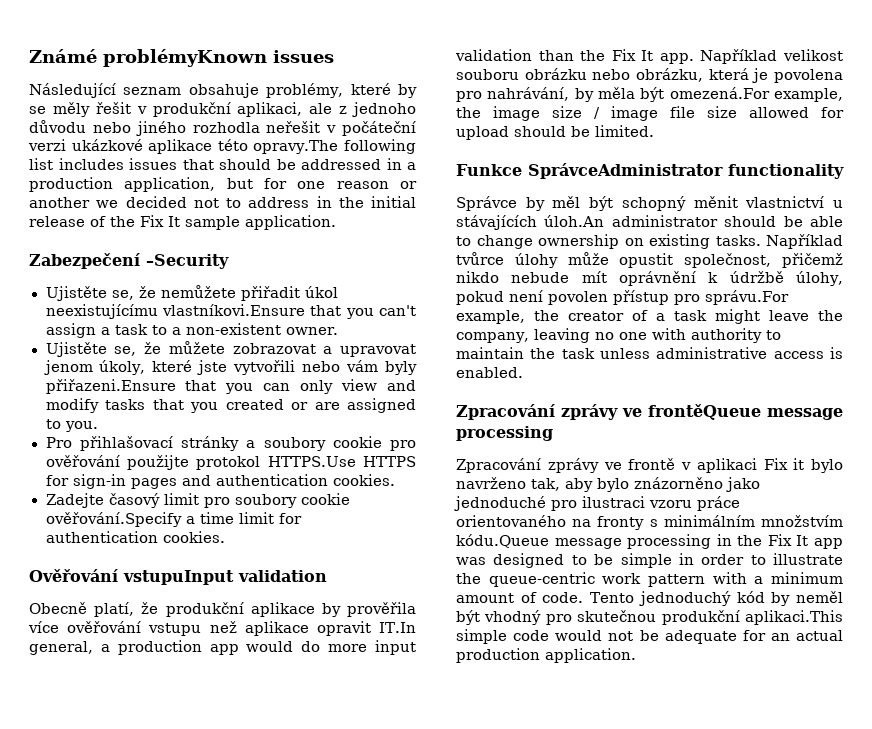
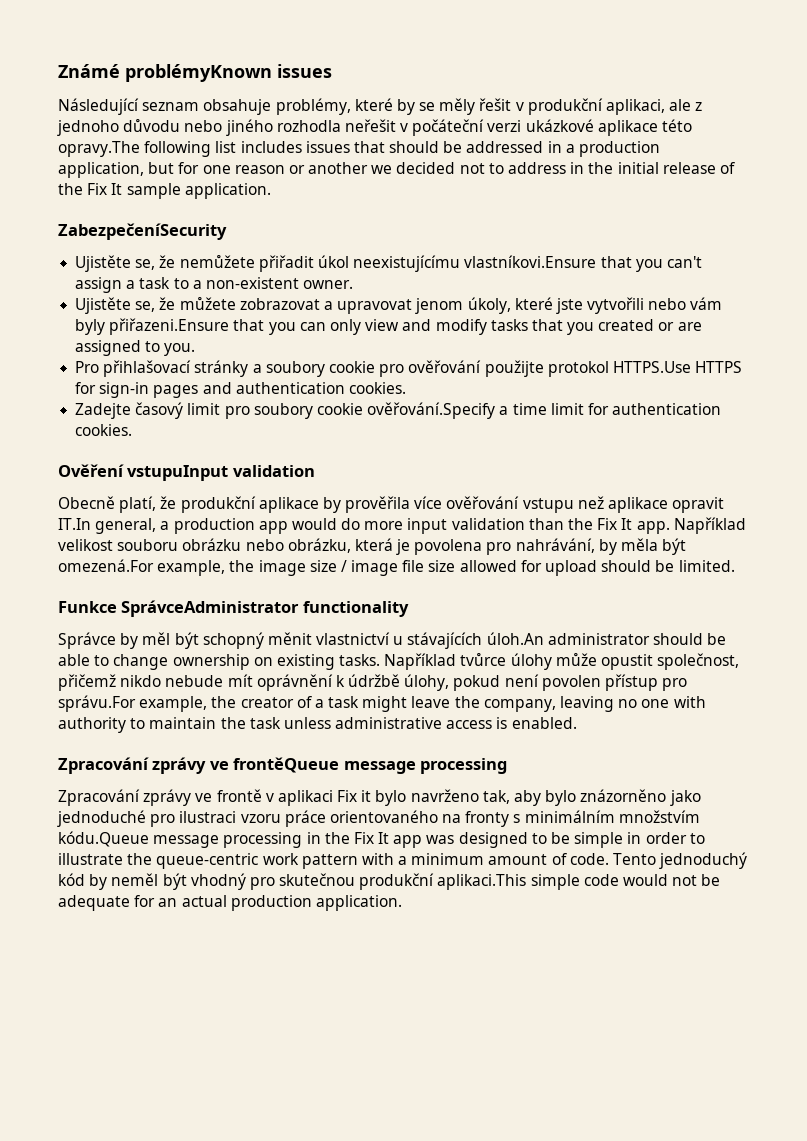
[29,253,229,269] Zabezpečení –Security -> [58,223,227,240] ZabezpečeníSecurity
[29,569,118,582] Ověřování -> [58,464,124,477] Ověření

